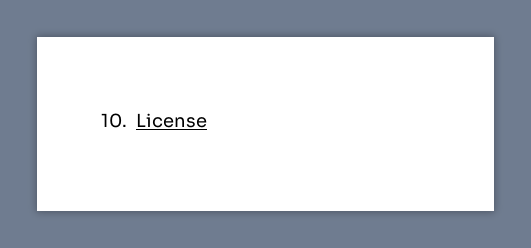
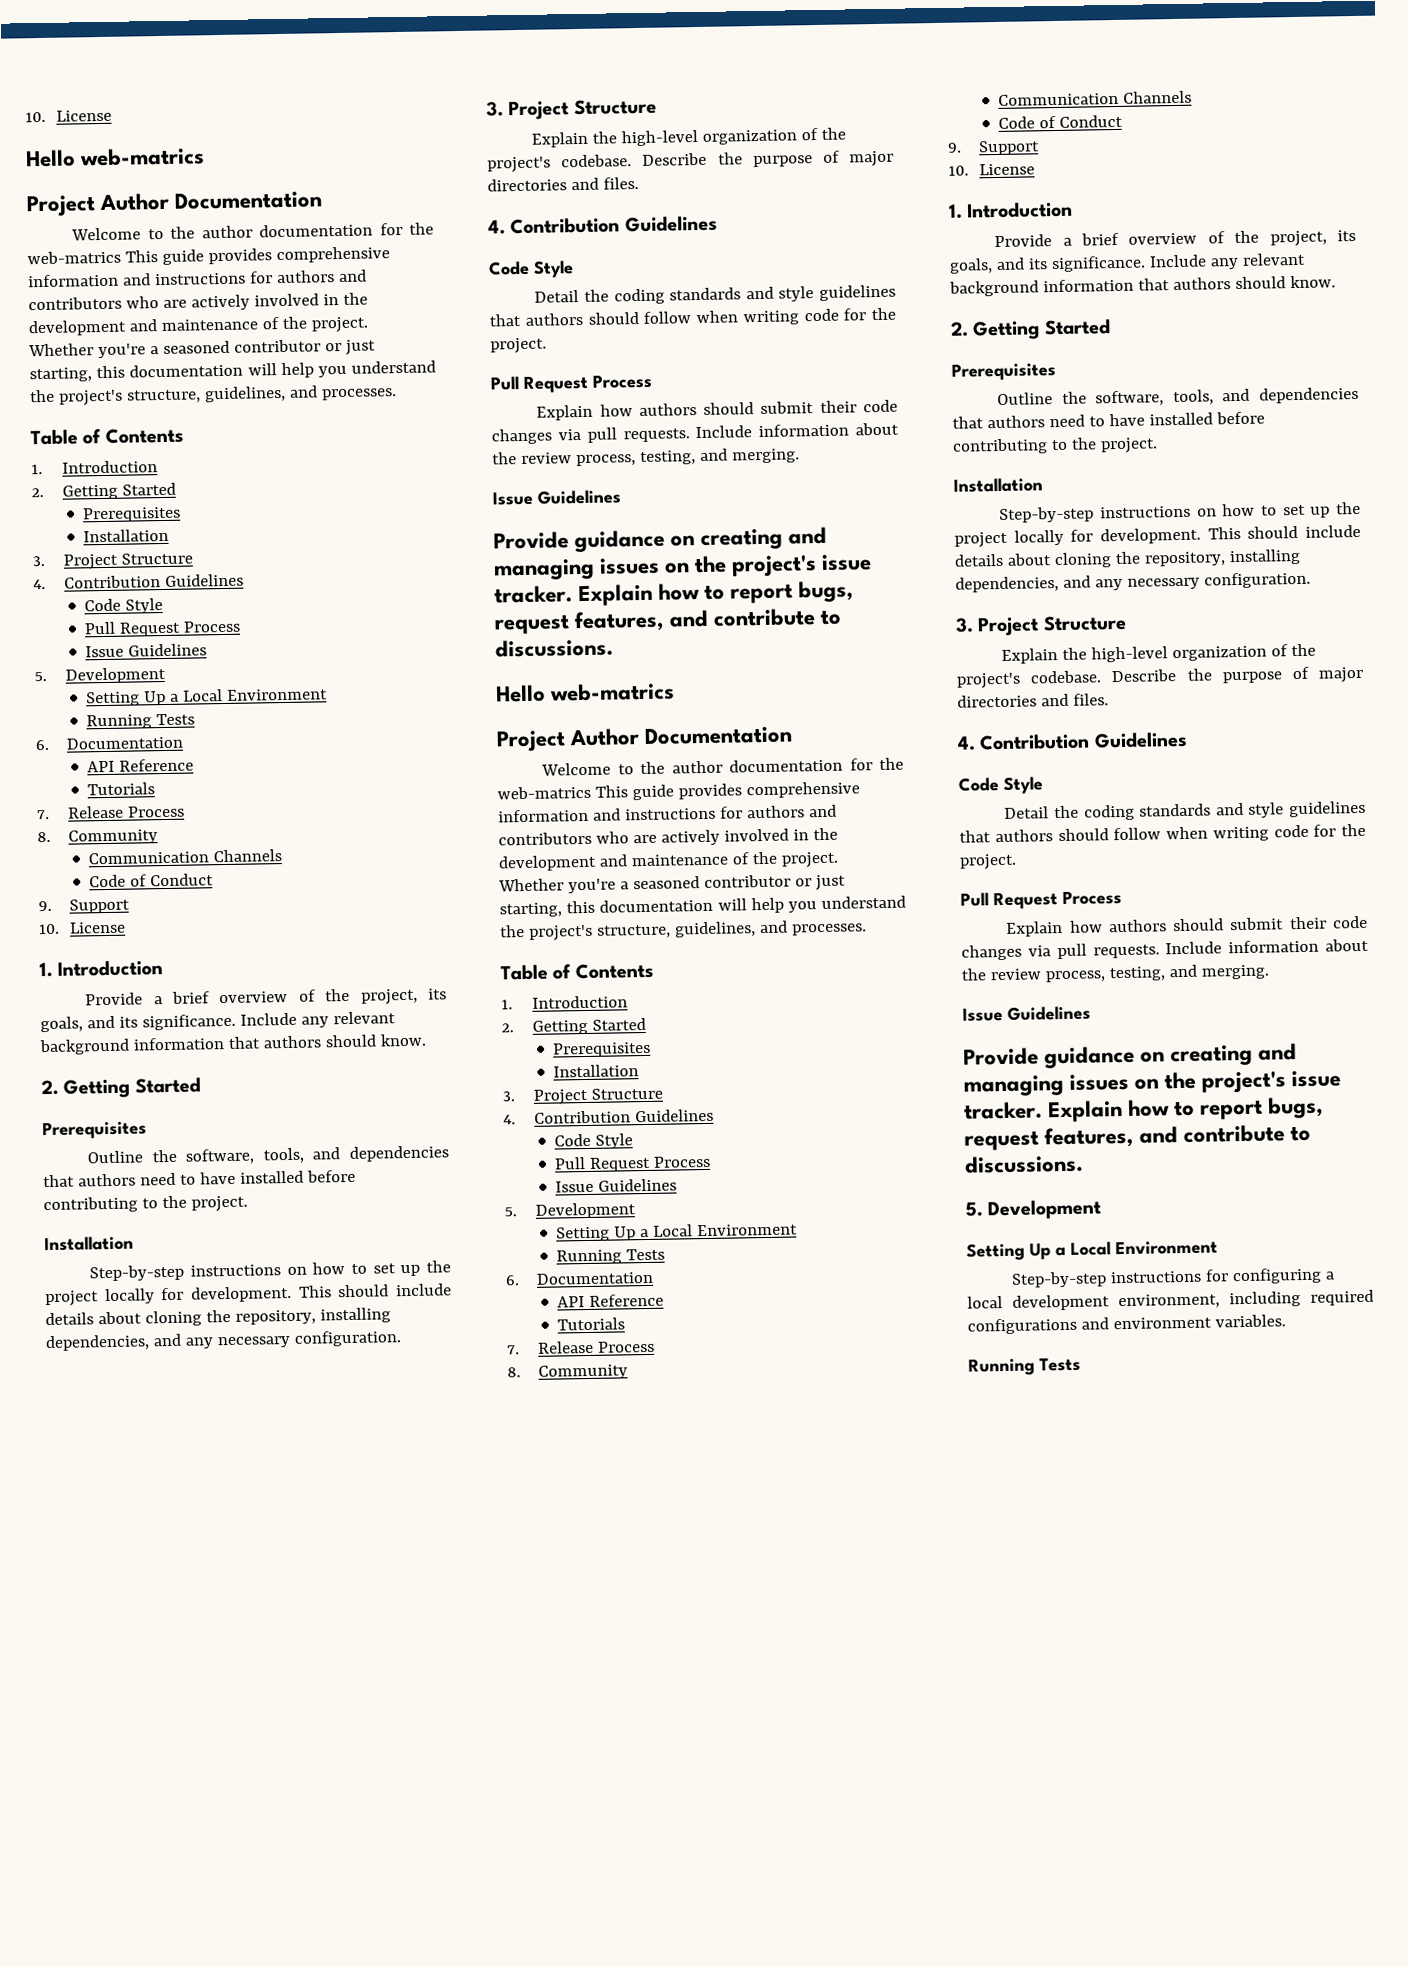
[101,113,207,128] 10. License -> [25,109,112,123] [25,147,206,168] [26,191,323,217] [71,222,434,241] [27,246,390,265] [28,269,367,288] [28,292,368,311] [28,316,369,337] [28,339,376,359] [29,360,436,383] [29,385,397,406] [30,427,184,446] [31,460,158,475] [31,482,176,500] [82,506,182,523] [83,528,170,543] [32,552,193,570] [33,573,244,590] [84,598,164,614] [84,620,242,637] [85,643,208,658] [34,666,166,684] [86,688,329,707] [86,713,196,730] [35,736,183,751] [87,758,195,773] [87,782,156,796] [37,805,185,820] [37,829,158,845] [88,849,283,865] [89,873,215,888] [38,898,130,914] [38,921,126,935] [39,960,164,978] [85,988,447,1006] [40,1011,396,1033] [39,1033,427,1056] [41,1077,201,1099] [42,1121,147,1140] [87,1145,449,1165] [43,1169,356,1188] [43,1195,248,1214] [44,1235,134,1252] [89,1260,451,1282] [45,1283,453,1307] [45,1307,391,1327] [45,1330,402,1352] [486,98,657,121] [531,127,847,148] [487,150,894,173] [487,176,639,192] [488,215,718,235] [488,260,574,278] [534,284,896,305] [489,307,896,327] [490,337,547,354] [490,374,653,393] [536,399,898,421] [491,422,899,445] [492,448,800,467] [492,489,621,506] [493,526,828,553] [493,554,873,581] [494,580,855,607] [494,608,843,635] [495,638,614,658] [495,682,676,703] [496,726,793,752] [541,757,904,776] [497,781,860,801] [498,804,837,823] [498,827,838,846] [498,851,839,872] [498,874,846,894] [499,895,906,918] [499,920,867,941] [500,962,654,981] [501,995,628,1010] [501,1017,646,1035] [552,1041,652,1058] [553,1064,640,1078] [502,1087,663,1105] [503,1108,714,1125] [554,1133,634,1149] [554,1155,712,1172] [555,1178,678,1193] [504,1202,636,1219] [556,1223,799,1242] [556,1248,666,1265] [505,1271,654,1286] [557,1293,665,1308] [557,1317,626,1331] [507,1340,655,1355] [507,1364,628,1380] [998,90,1193,106] [998,114,1124,129] [947,140,1040,156] [948,163,1035,176] [948,201,1074,219] [994,229,1356,248] [949,252,1306,274] [949,275,1336,297] [950,319,1111,341] [951,363,1056,381] [997,386,1359,407] [952,411,1265,429] [952,437,1158,455] [953,477,1043,493] [999,501,1361,523] [954,524,1361,548] [954,548,1301,569] [955,571,1311,593] [955,614,1127,637] [1001,643,1317,664] [956,666,1364,689] [957,693,1109,708] [957,731,1188,751] [958,776,1043,794] [1004,800,1366,821] [959,823,1366,843] [959,853,1017,870] [960,890,1122,910] [1006,915,1368,937] [961,938,1369,961] [961,964,1269,983] [962,1005,1091,1022] [963,1043,1298,1069] [963,1070,1342,1097] [964,1096,1325,1123] [964,1124,1312,1151] [964,1154,1084,1174] [965,1199,1102,1221] [966,1240,1218,1261] [1011,1267,1336,1288] [967,1289,1374,1311] [967,1314,1286,1335] [968,1357,1081,1376] 10. License // Hello web-matrics // Project Author Documentation // Welcome to the author documentation for the web-matrics This guide provides comprehensive information and instructions for authors and contributors who are actively involved in the development and maintenance of the project. Whether you're a seasoned contributor or just starting, this documentation will help you understand the project's structure, guidelines, and processes. // Table of Contents // 1. Introduction // 2. Getting Started // Prerequisites // Installation // 3. Project Structure // 4. Contribution Guidelines // Code Style // Pull Request Process // Issue Guidelines // 5. Development // Setting Up a Local Environment // Running Tests // 6. Documentation // API Reference // Tutorials // 7. Release Process // 8. Community // Communication Channels // Code of Conduct // 9. Support // 10. License // 1. Introduction // Provide a brief overview of the project, its goals, and its significance. Include any relevant background information that authors should know. // 2. Getting Started // Prerequisites // Outline the software, tools, and dependencies that authors need to have installed before contributing to the project. // Installation // Step-by-step instructions on how to set up the project locally for development. This should include details about cloning the repository, installing dependencies, and any necessary configuration. // 3. Project Structure // Explain the high-level organization of the project's codebase. Describe the purpose of major directories and files. // 4. Contribution Guidelines // Code Style // Detail the coding standards and style guidelines that authors should follow when writing code for the project. // Pull Request Process // Explain how authors should submit their code changes via pull requests. Include information about the review process, testing, and merging. // Issue Guidelines // Provide guidance on creating and managing issues on the project's issue tracker. Explain how to report bugs, request features, and contribute to discussions. // Hello web-matrics // Project Author Documentation // Welcome to the author documentation for the web-matrics This guide provides comprehensive information and instructions for authors and contributors who are actively involved in the development and maintenance of the project. Whether you're a seasoned contributor or just starting, this documentation will help you understand the project's structure, guidelines, and processes. // Table of Contents // 1. Introduction // 2. Getting Started // Prerequisites // Installation // 3. Project Structure // 4. Contribution Guidelines // Code Style // Pull Request Process // Issue Guidelines // 5. Development // Setting Up a Local Environment // Running Tests // 6. Documentation // API Reference // Tutorials // 7. Release Process // 8. Community // Communication Channels // Code of Conduct // 9. Support // 10. License // 1. Introduction // Provide a brief overview of the project, its goals, and its significance. Include any relevant background information that authors should know. // 2. Getting Started // Prerequisites // Outline the software, tools, and dependencies that authors need to have installed before contributing to the project. // Installation // Step-by-step instructions on how to set up the project locally for development. This should include details about cloning the repository, installing dependencies, and any necessary configuration. // 3. Project Structure // Explain the high-level organization of the project's codebase. Describe the purpose of major directories and files. // 4. Contribution Guidelines // Code Style // Detail the coding standards and style guidelines that authors should follow when writing code for the project. // Pull Request Process // Explain how authors should submit their code changes via pull requests. Include information about the review process, testing, and merging. // Issue Guidelines // Provide guidance on creating and managing issues on the project's issue tracker. Explain how to report bugs, request features, and contribute to discussions. // 5. Development // Setting Up a Local Environment // Step-by-step instructions for configuring a local development environment, including required configurations and environment variables. // Running Tests

